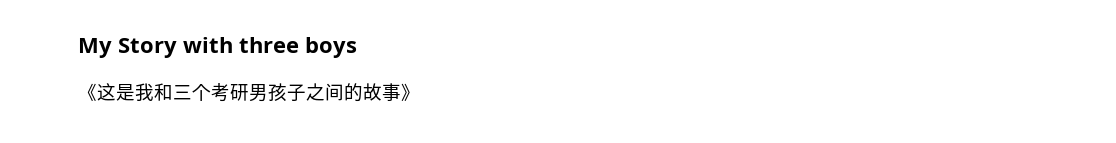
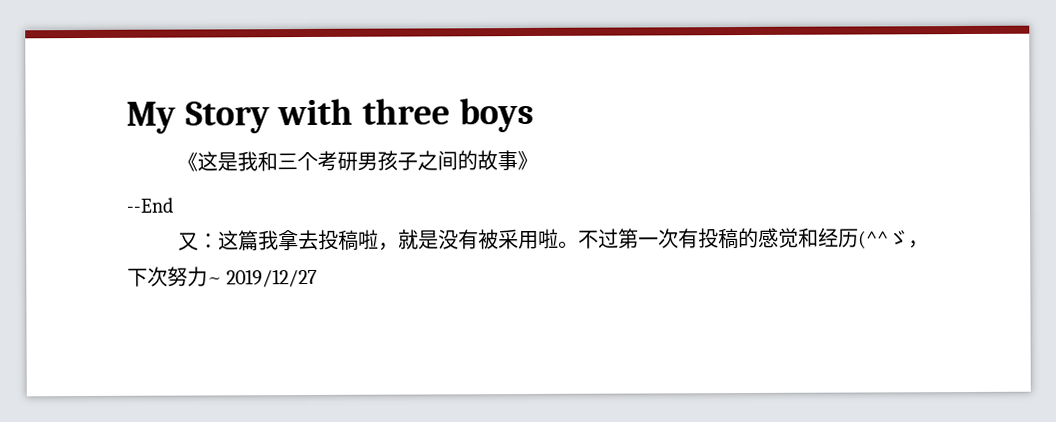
(420, 92) none -> [126,197,174,213] [177,227,929,252] [127,266,318,288] // --End // 又：这篇我拿去投稿啦，就是没有被采用啦。不过第一次有投稿的感觉和经历(^^ゞ，下次努力~ 2019/12/27

